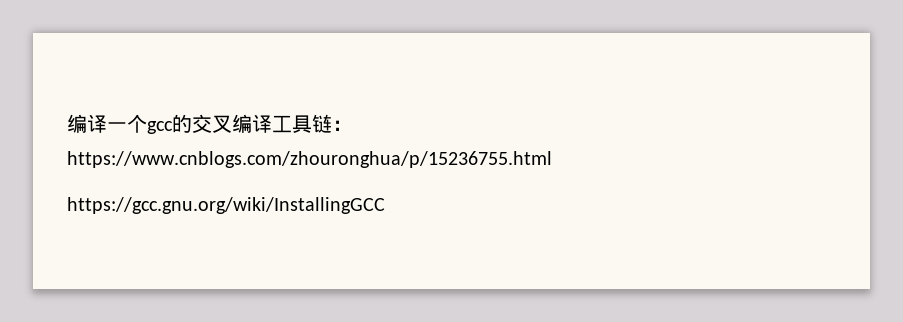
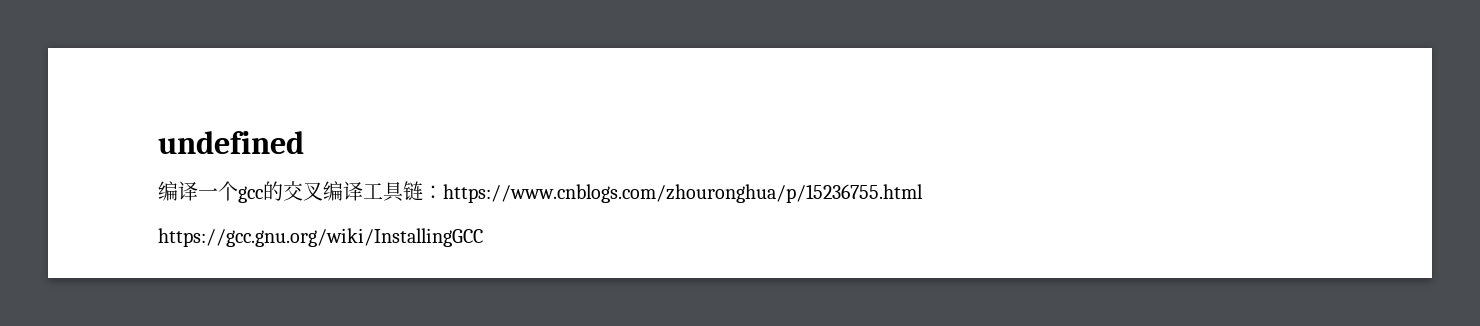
(67, 123) none -> [158,131,304,154] undefined //

